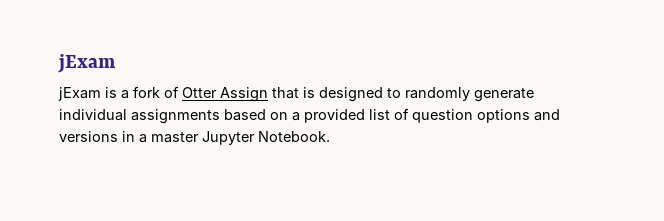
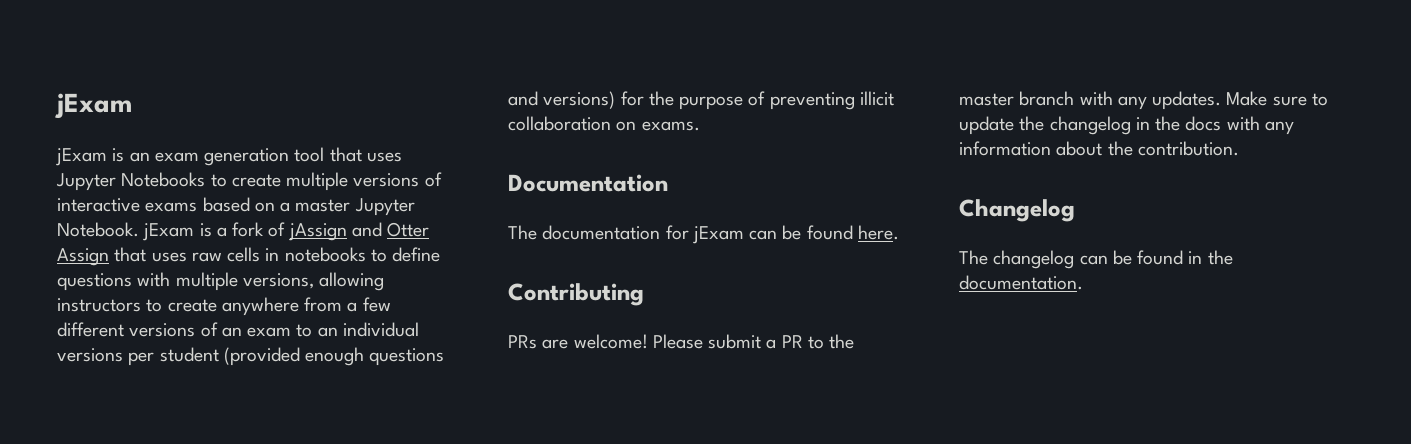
(117, 92) none -> [129,147,402,166] [56,172,442,191] [57,197,415,216] [57,222,212,241] an exam generation tool that uses Jupyter Notebooks to create multiple versions of interactive exams based on a master Jupyter Notebook. jExam is
(179, 92) none -> [287,222,382,241] jAssign and
[303,87,534,102] [59,108,560,124] [59,131,330,145] is designed to randomly generate individual assignments based on a provided list of question options and versions in a master Jupyter Notebook. -> [151,247,441,262] [57,272,385,291] [57,297,391,316] [57,322,419,337] [57,347,445,366] [508,91,894,110] [508,116,700,131] [508,174,668,192] [508,225,899,244] [508,283,644,306] [508,334,855,349] [959,91,1328,110] [959,116,1294,135] [959,141,1239,156] [959,199,1075,222] [959,250,1233,269] [959,275,1083,290] uses raw cells in notebooks to define questions with multiple versions, allowing instructors to create anywhere from a few different versions of an exam to an individual versions per student (provided enough questions and versions) for the purpose of preventing illicit collaboration on exams. // Documentation // The documentation for jExam can be found here. // Contributing // PRs are welcome! Please submit a PR to the master branch with any updates. Make sure to update the changelog in the docs with any information about the contribution. // Changelog // The changelog can be found in the documentation.

